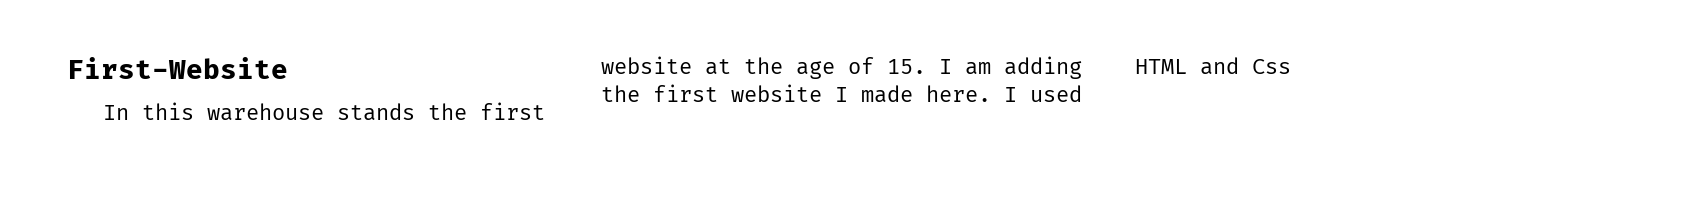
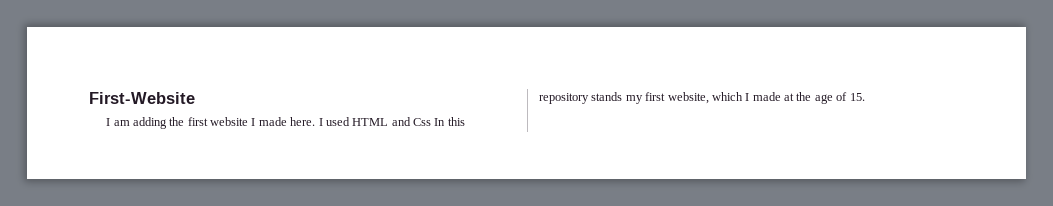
[103,102,546,121] [601,56,926,79] In this warehouse stands the first website at the age of 15. -> (195, 98) none
(1291, 66) none -> [434,117,465,126] [539,92,865,104] In this repository stands my first website, which I made at the age of 15.

